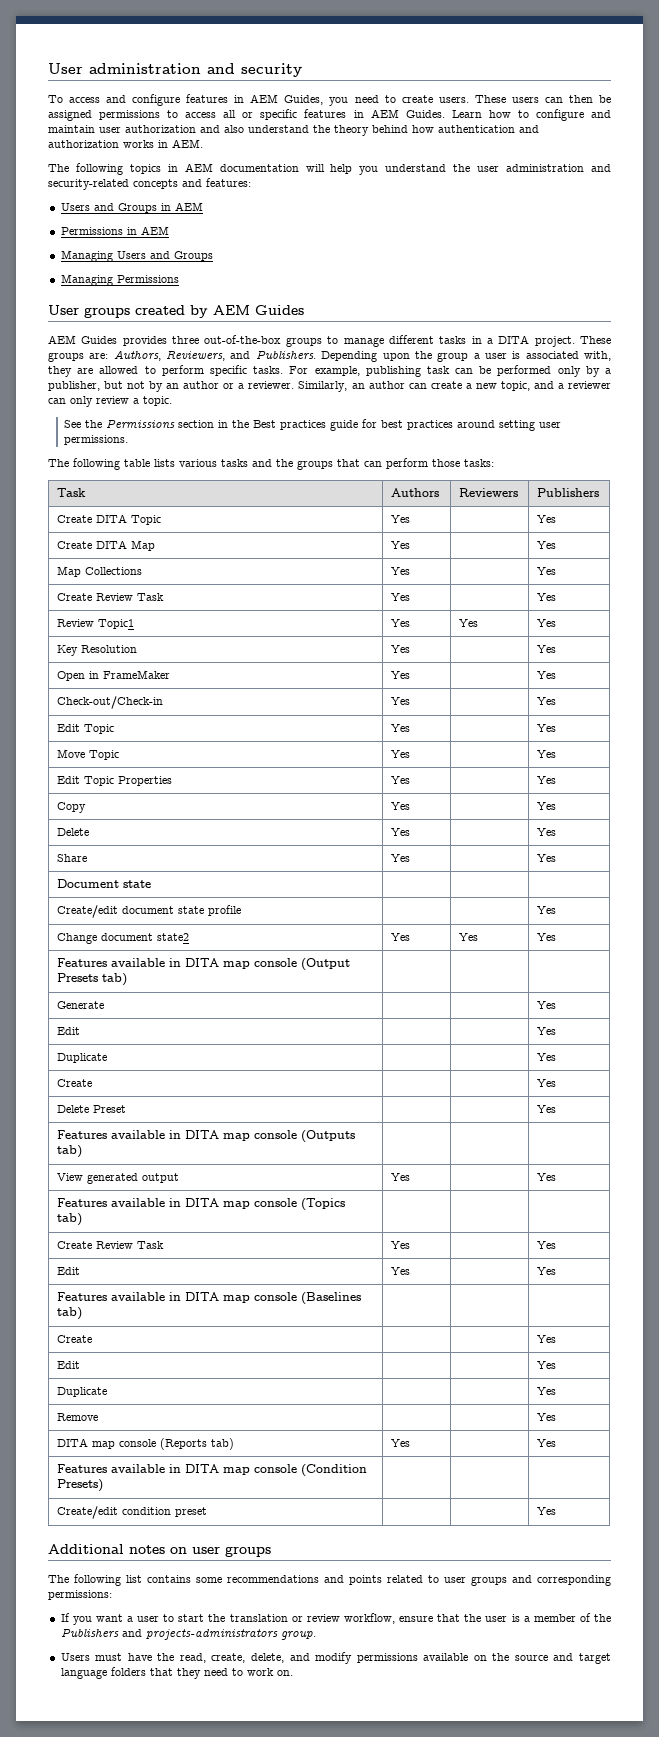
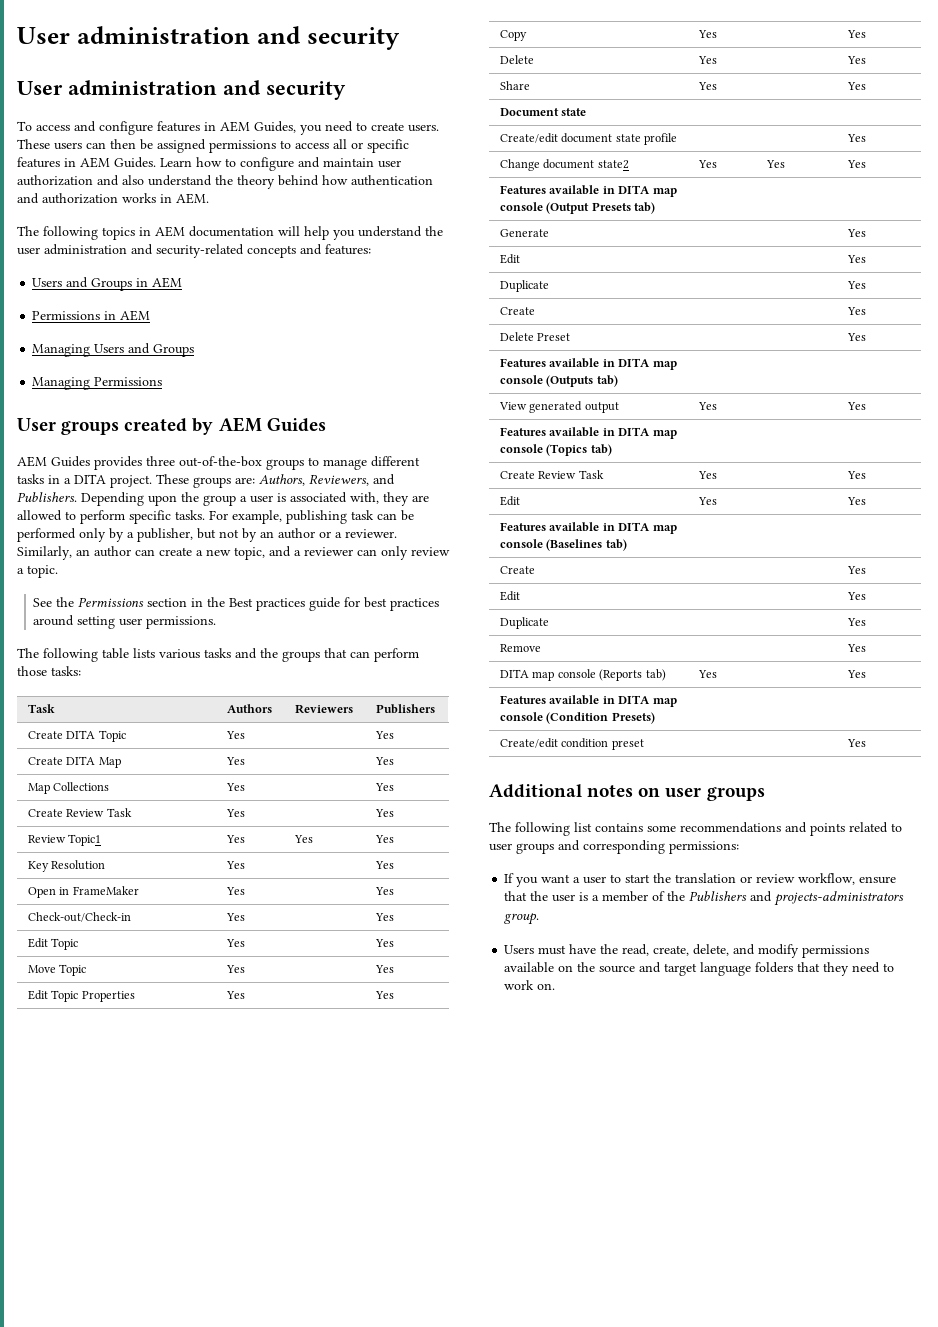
[48,63,302,77] User administration and security -> [17,26,400,50] [17,80,346,100] User administration and security // User administration and security

